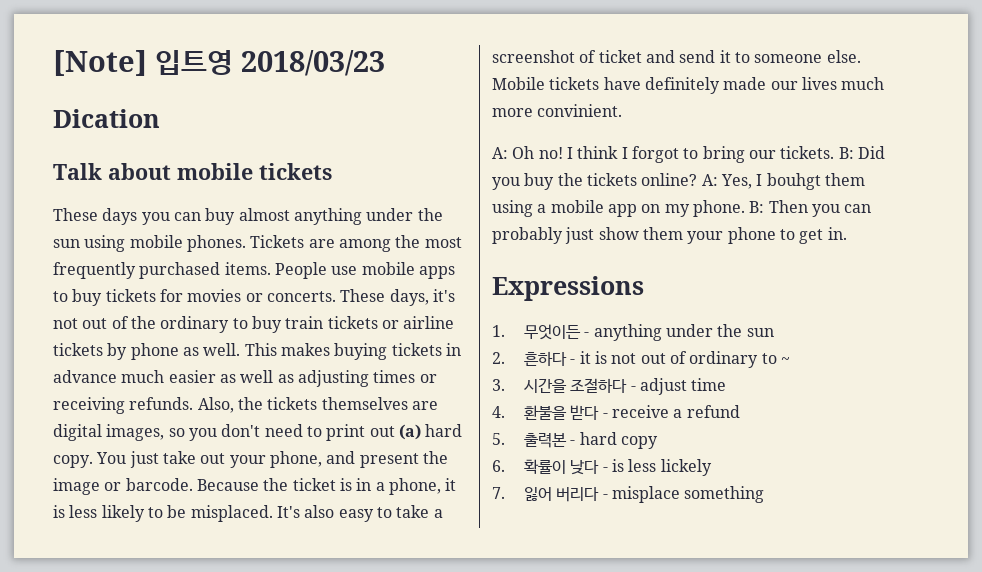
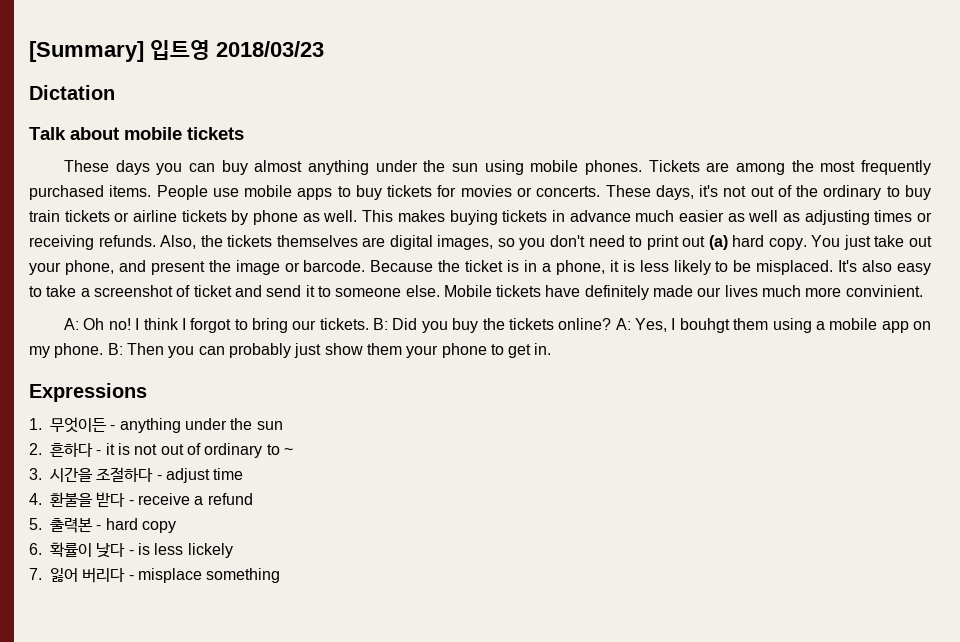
[53,50,147,76] [Note] -> [29,41,144,62] [Summary]
[53,109,160,128] Dication -> [29,85,115,100] Dictation

